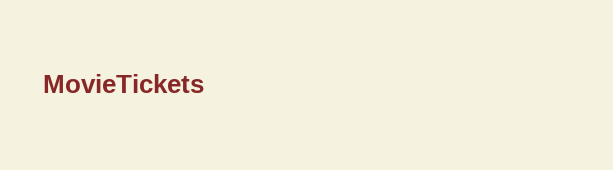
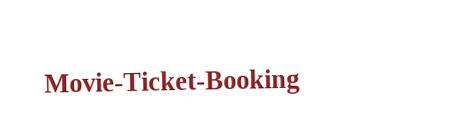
[43,74,204,93] MovieTickets -> [44,68,300,99] Movie-Ticket-Booking

